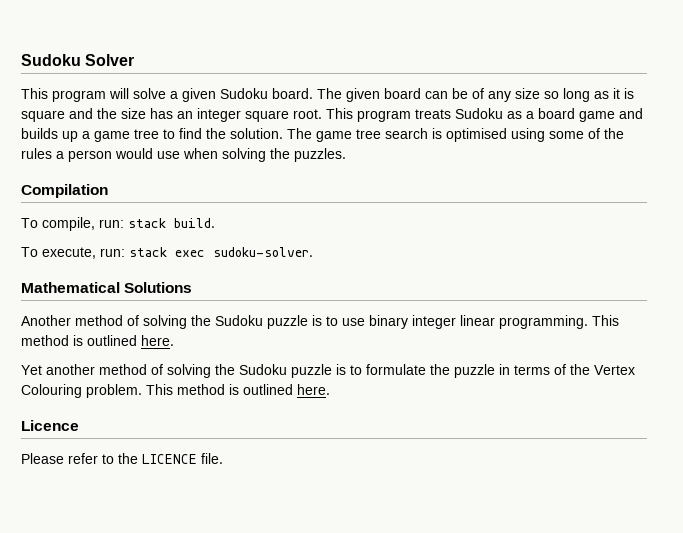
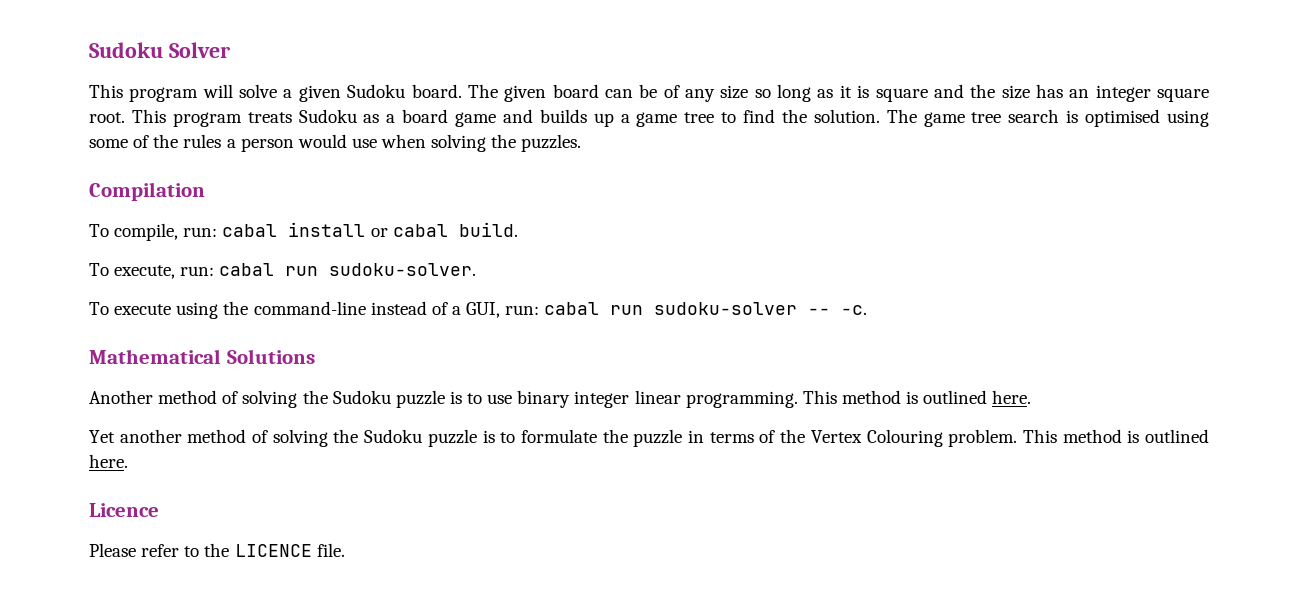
[128,218,166,228] stack -> [222,222,448,237] cabal install or cabal
[129,247,205,257] stack exec -> [219,263,319,276] cabal run
(313, 252) none -> [89,301,868,319] // To execute using the command-line instead of a GUI, run: cabal run sudoku-solver -- -c.

